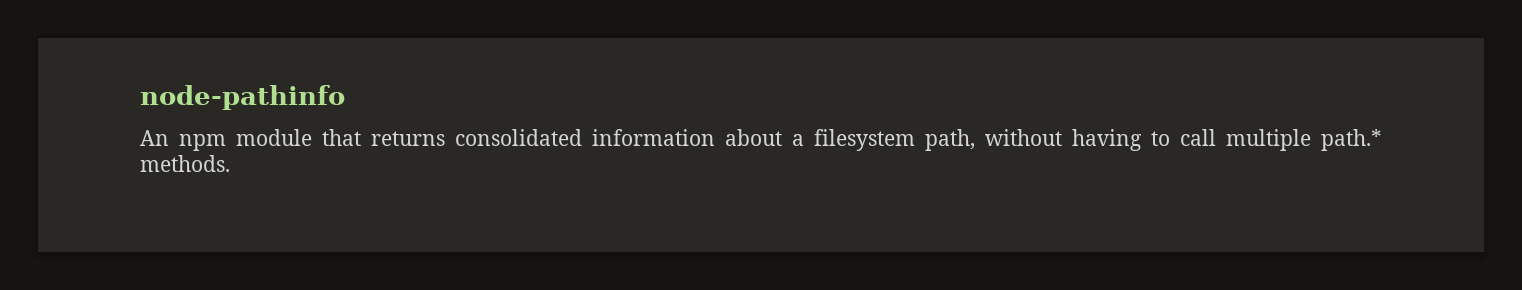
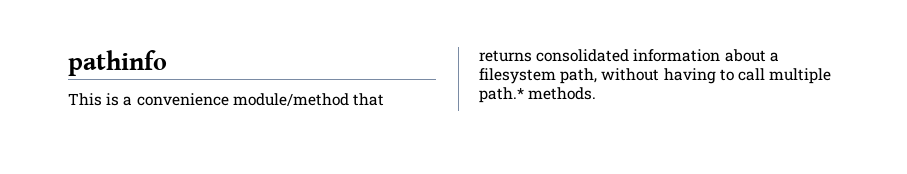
[140,85,345,110] [140,129,312,151] node-pathinfo // An npm module -> [68,50,167,76] [68,93,349,106] pathinfo // This is a convenience module/method

